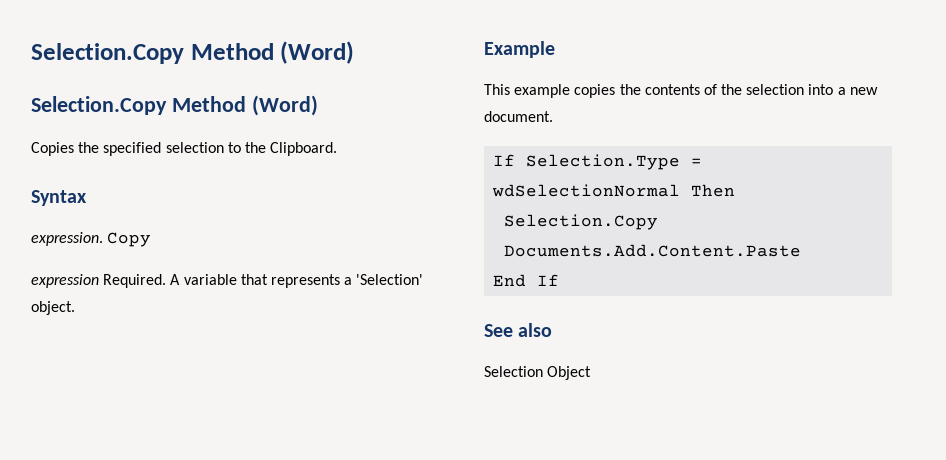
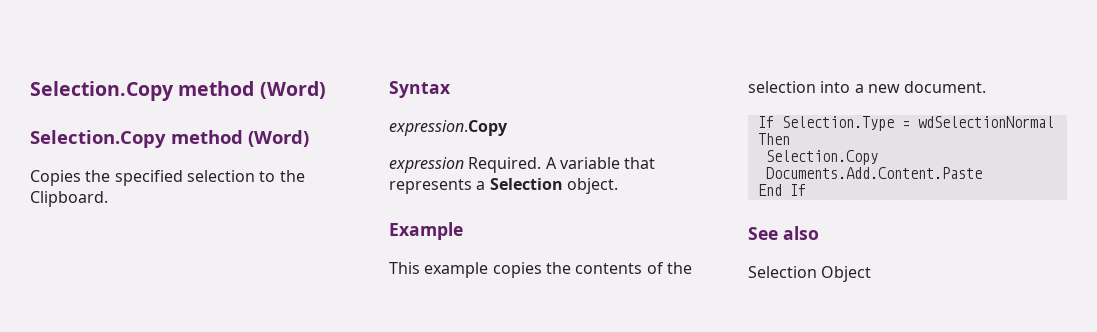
[31,43,274,64] Selection.Copy Method -> [30,81,255,101] Selection.Copy method
[171,96,246,112] Method -> [171,130,243,144] method
[31,232,152,247] expression. Copy -> [389,120,508,136] expression.Copy
[356,274,424,285] 'Selection' -> [489,178,563,190] Selection

